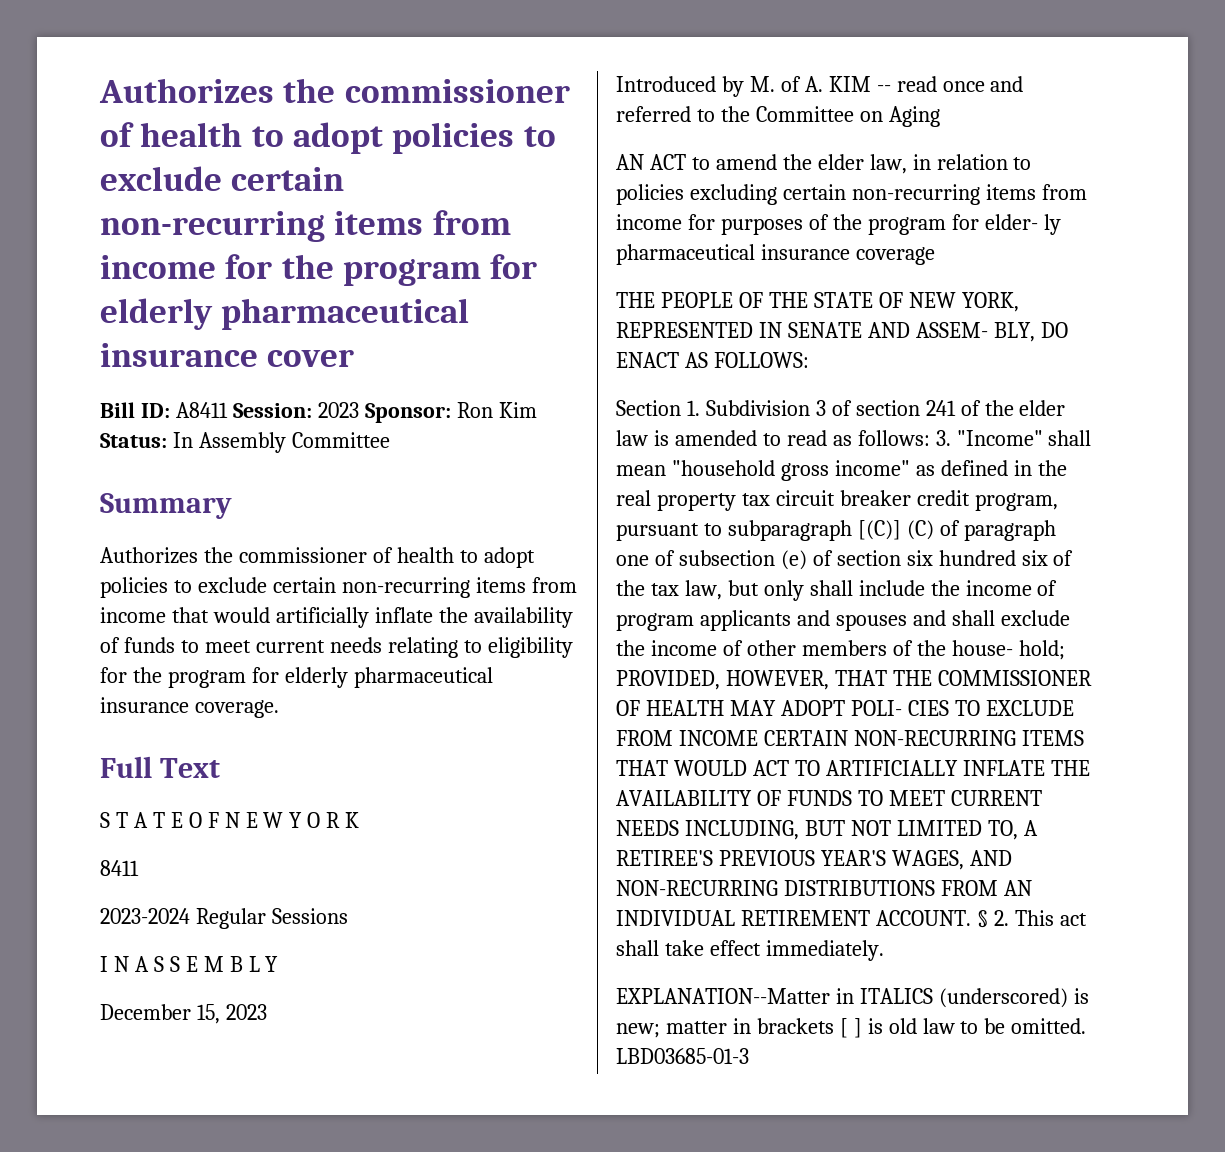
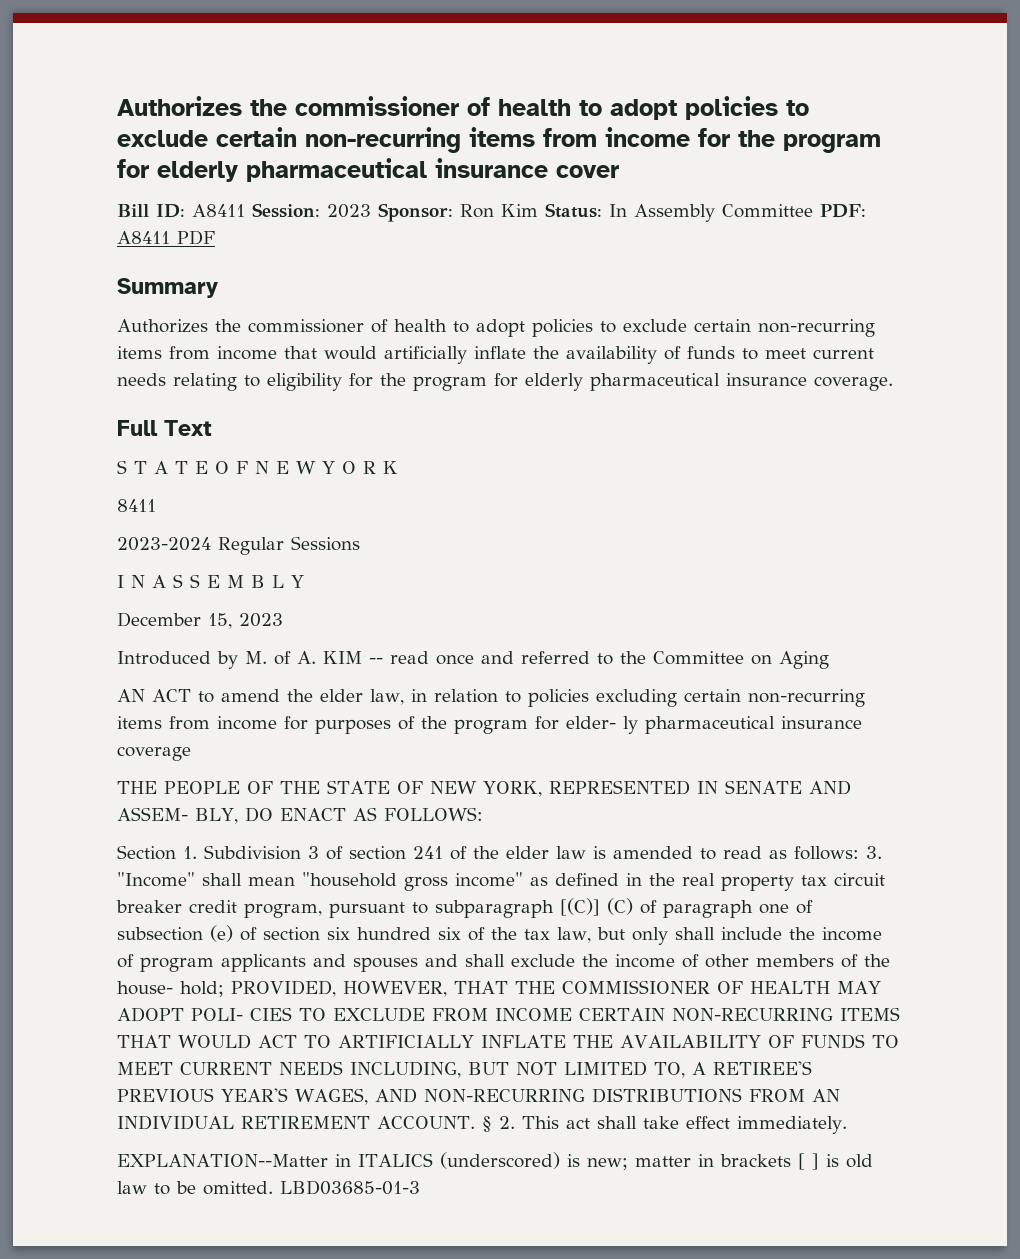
(390, 440) none -> [820,204,866,218] [117,230,215,245] PDF: A8411 PDF

